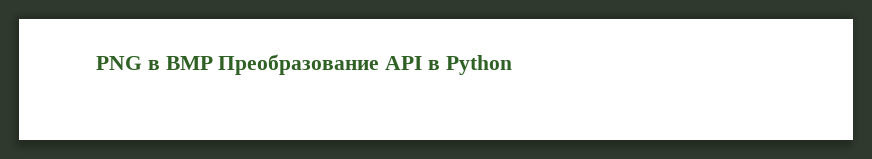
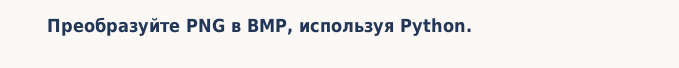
(96, 63) none -> [47,17,180,36] Преобразуйте
[165,54,512,75] BMP Преобразование API в Python -> [247,18,472,36] BMP, используя Python.

